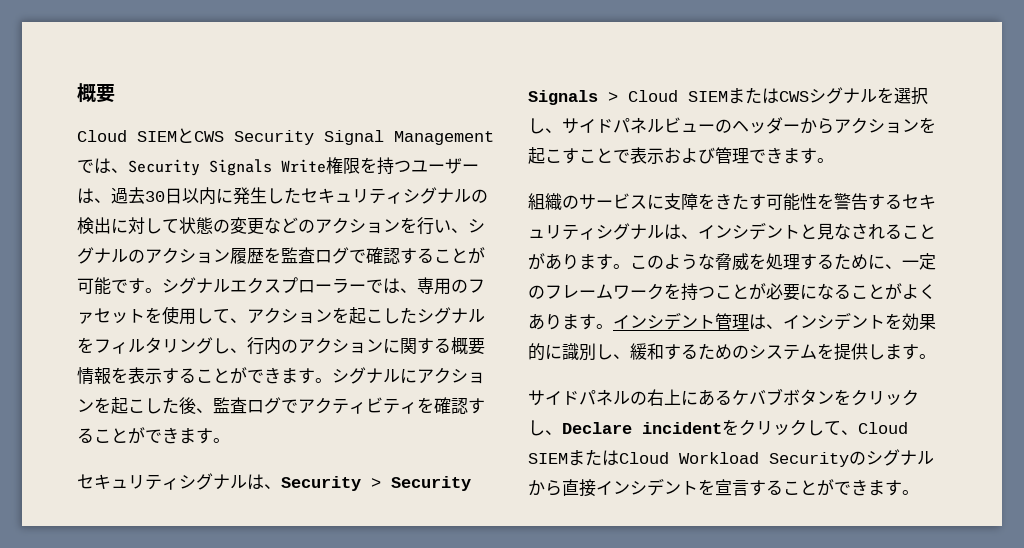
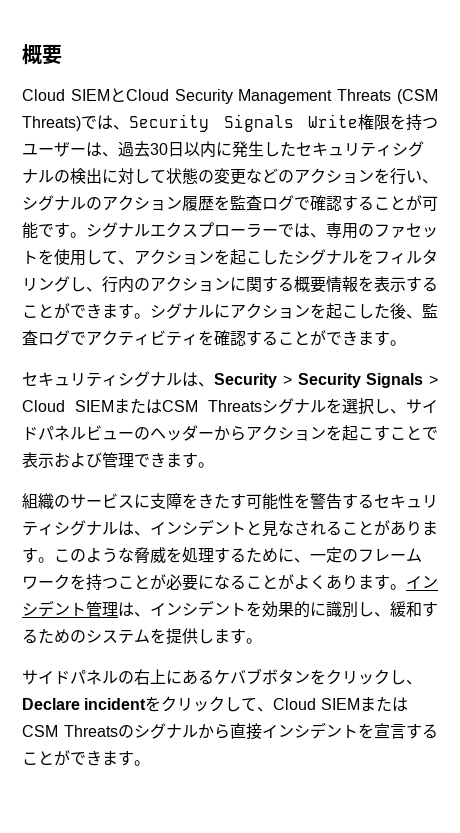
[194,130,494,145] CWS Security Signal Management -> [125,89,438,104] [22,116,81,131] Cloud Security Management Threats (CSM Threats)
[779,91,809,102] CWS -> [162,400,262,412] CSM Threats
[619,452,849,467] Cloud Workload Security -> [22,725,118,737] CSM Threats

